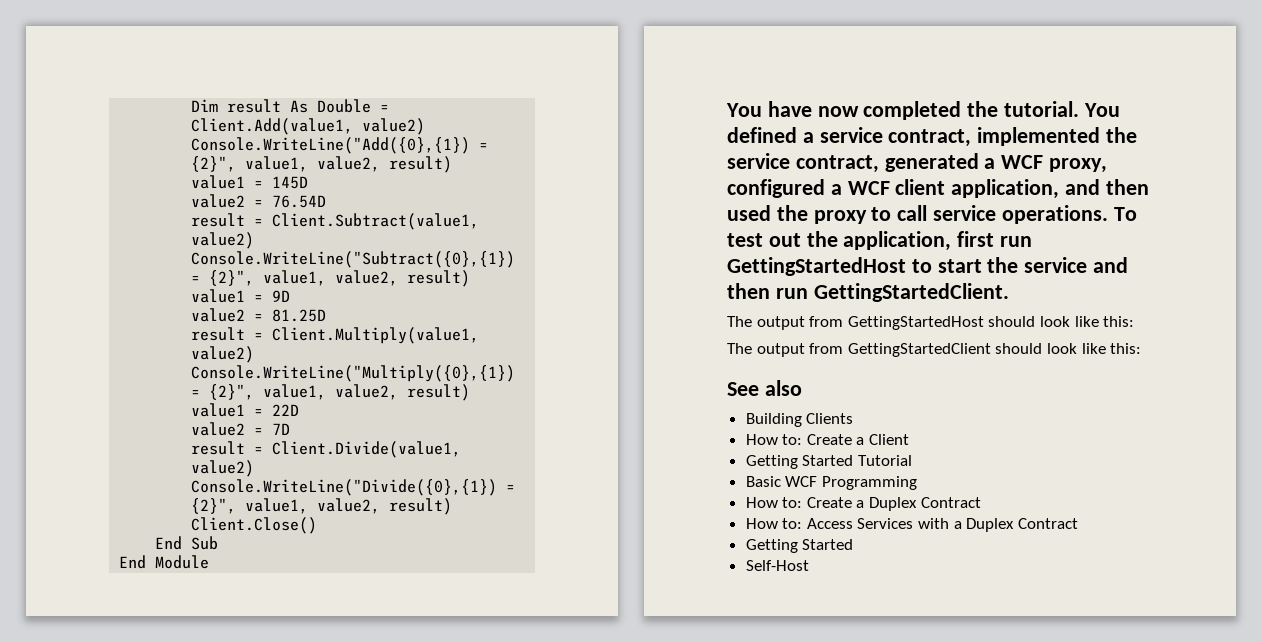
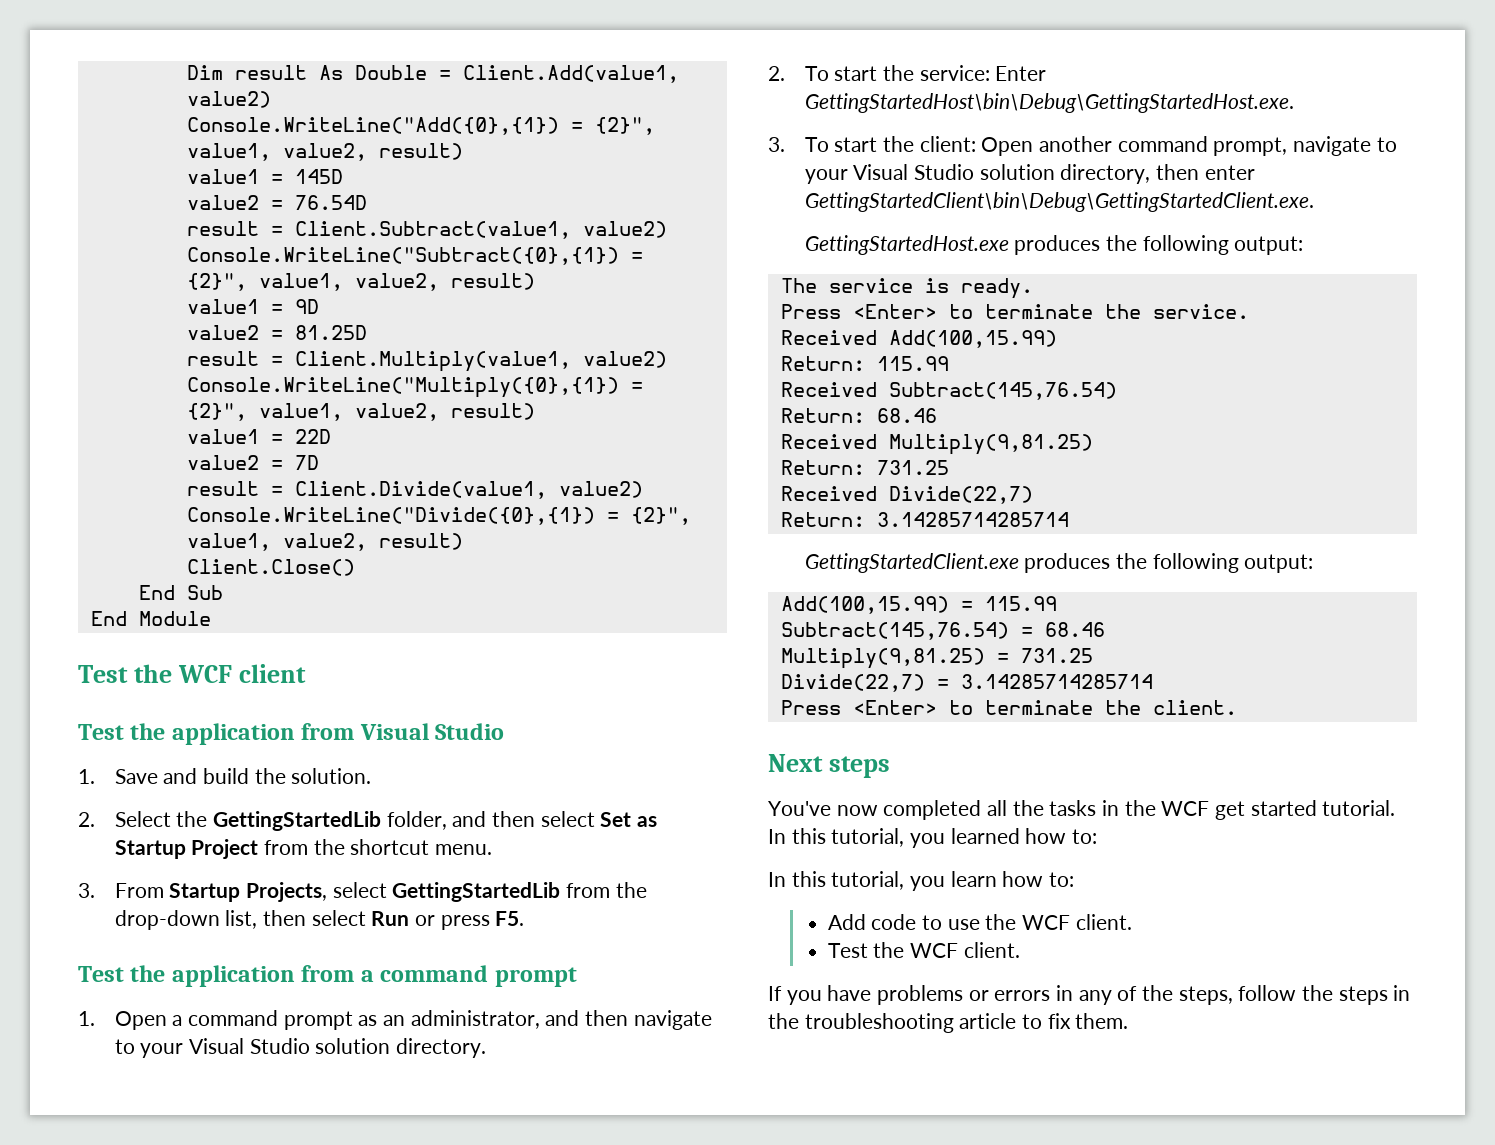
[726,101,1120,120] [727,127,1138,147] [727,153,1108,173] [727,179,1149,199] [727,205,1137,224] [727,231,1033,251] [727,257,1129,276] [727,283,1009,302] [727,316,1135,330] [727,343,1142,357] [727,380,802,396] [745,413,854,427] [745,434,910,445] [745,455,912,469] [745,476,917,490] [745,497,981,511] [745,518,1078,532] [745,539,854,553] [745,560,809,571] You have now completed the tutorial. You defined a service contract, implemented the service contract, generated a WCF proxy, configured a WCF client application, and then used the proxy to call service operations. To test out the application, first run GettingStartedHost to start the service and then run GettingStartedClient. // The output from GettingStartedHost should look like this: // The output from GettingStartedClient should look like this: // See also // Building Clients // How to: Create a Client // Getting Started Tutorial // Basic WCF Programming // How to: Create a Duplex Contract // How to: Access Services with a Duplex Contract // Getting Started // Self-Host -> [78,664,307,683] [78,723,505,745] [78,768,372,784] [78,811,658,831] [114,839,493,859] [78,882,647,902] [114,910,525,930] [78,965,577,987] [78,1010,712,1030] [114,1038,487,1058] [768,65,1047,81] [804,93,1294,113] [768,136,1397,156] [804,164,1255,184] [804,192,1314,212] [804,235,1304,255] [780,278,1033,299] [780,304,1249,319] [780,330,1057,348] [780,356,949,371] [780,382,1117,400] [780,408,937,423] [780,434,1093,455] [780,460,949,475] [780,486,1033,504] [780,512,1069,527] [804,553,1314,573] [780,596,1057,614] [780,622,1105,640] [780,648,1093,669] [780,674,1153,692] [780,700,1237,715] [768,754,891,778] [768,800,1396,820] [768,828,1098,848] [768,871,1075,891] [827,914,1132,930] [827,942,1020,958] [768,985,1411,1005] [768,1013,1129,1033] Test the WCF client // Test the application from Visual Studio // 1. Save and build the solution. // 2. Select the GettingStartedLib folder, and then select Set as Startup Project from the shortcut menu. // 3. From Startup Projects, select GettingStartedLib from the drop-down list, then select Run or press F5. // Test the application from a command prompt // 1. Open a command prompt as an administrator, and then navigate to your Visual Studio solution directory. // 2. To start the service: Enter GettingStartedHost\bin\Debug\GettingStartedHost.exe. // 3. To start the client: Open another command prompt, navigate to your Visual Studio solution directory, then enter GettingStartedClient\bin\Debug\GettingStartedClient.exe. // GettingStartedHost.exe produces the following output: // The service is ready. // Press <Enter> to terminate the service. // Received Add(100,15.99) // Return: 115.99 // Received Subtract(145,76.54) // Return: 68.46 // Received Multiply(9,81.25) // Return: 731.25 // Received Divide(22,7) // Return: 3.14285714285714 // GettingStartedClient.exe produces the following output: // Add(100,15.99) = 115.99 // Subtract(145,76.54) = 68.46 // Multiply(9,81.25) = 731.25 // Divide(22,7) = 3.14285714285714 // Press <Enter> to terminate the client. // Next steps // You've now completed all the tasks in the WCF get started tutorial. In this tutorial, you learned how to: // In this tutorial, you learn how to: // Add code to use the WCF client. // Test the WCF client. // If you have problems or errors in any of the steps, follow the steps in the troubleshooting article to fix them.

